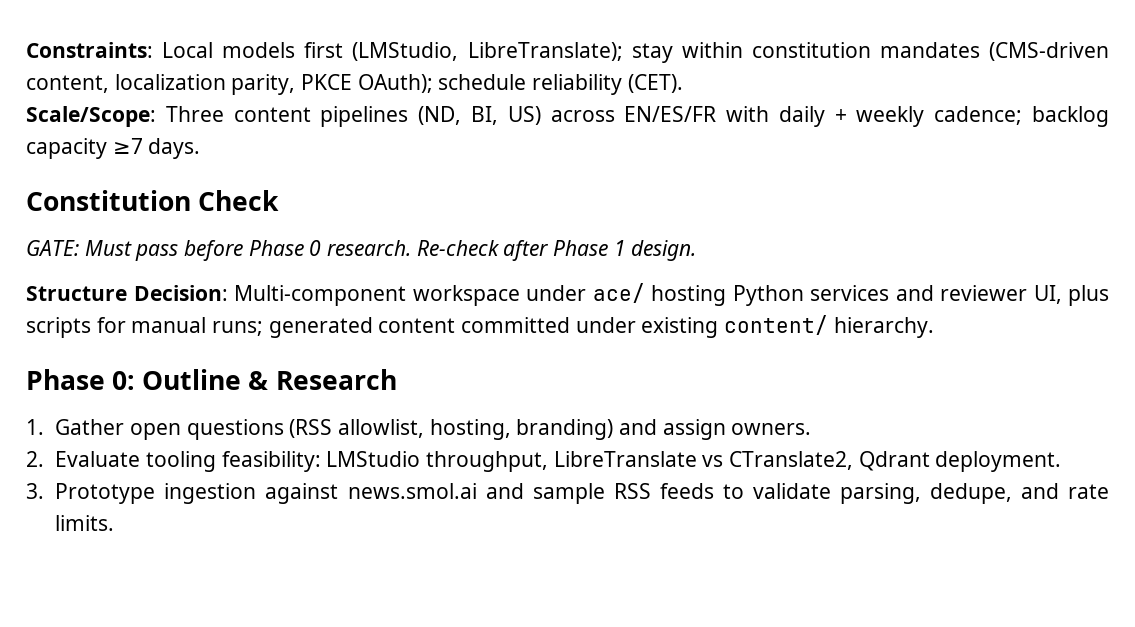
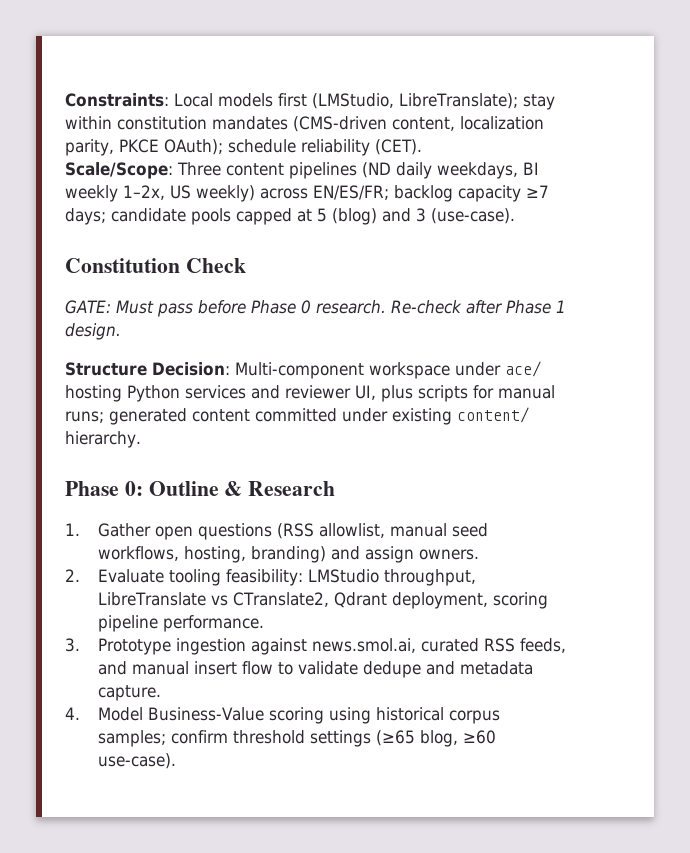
[418,106,1109,127] [26,138,201,159] (ND, BI, US) across EN/ES/FR with daily + weekly cadence; backlog capacity ≥7 days. -> [362,162,539,179] [65,185,549,202] [65,208,515,225] (ND daily weekdays, BI weekly 1–2x, US weekly) across EN/ES/FR; backlog capacity ≥7 days; candidate pools capped at 5 (blog) and 3 (use-case).
(425, 428) none -> [389,523,488,537] [97,546,179,561] manual seed workflows,
[935,451,1062,472] deployment. -> [391,592,548,609] [97,615,264,632] deployment, scoring pipeline performance.
[347,483,1109,504] [55,515,115,531] news.smol.ai and sample RSS feeds to validate parsing, dedupe, and rate limits. -> [311,638,566,653] [97,661,533,678] [97,685,161,701] [65,707,500,724] [97,730,496,747] [97,753,176,769] news.smol.ai, curated RSS feeds, and manual insert flow to validate dedupe and metadata capture. // 4. Model Business-Value scoring using historical corpus samples; confirm threshold settings (≥65 blog, ≥60 use-case).

